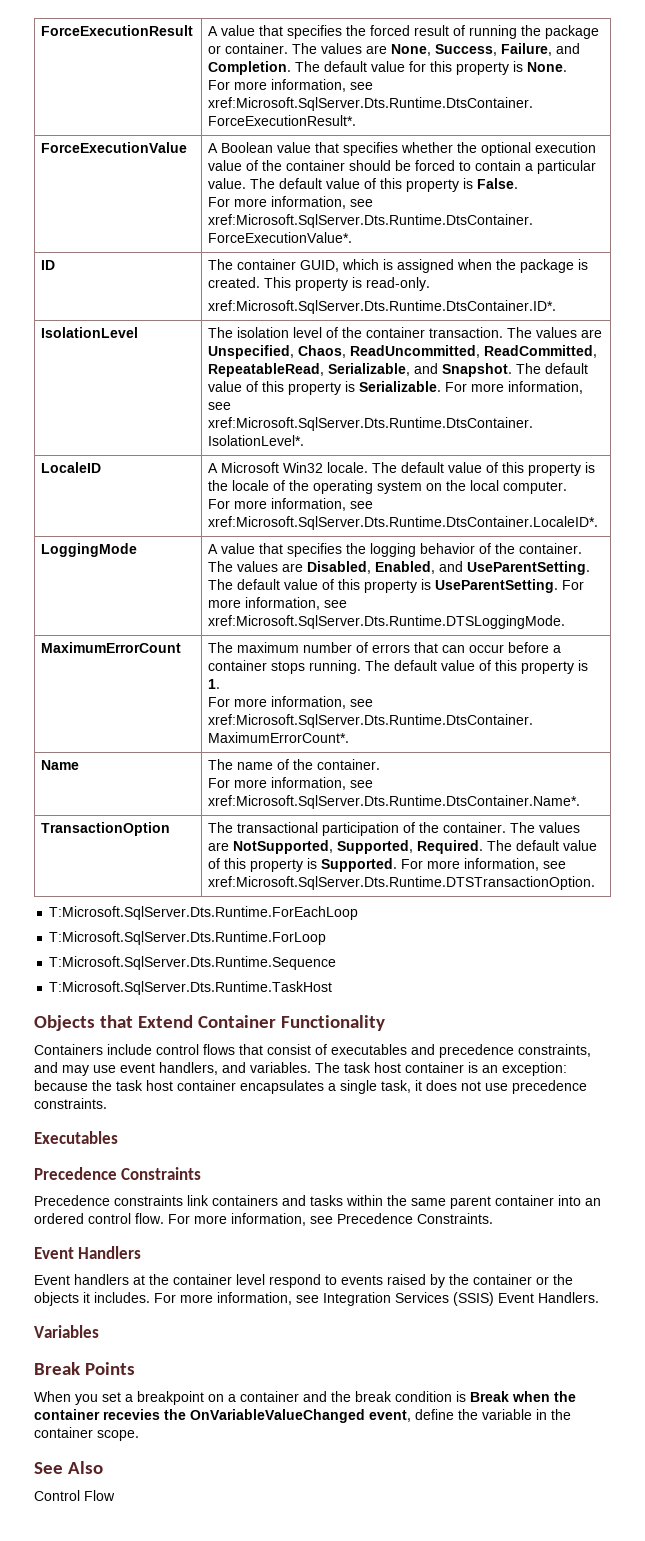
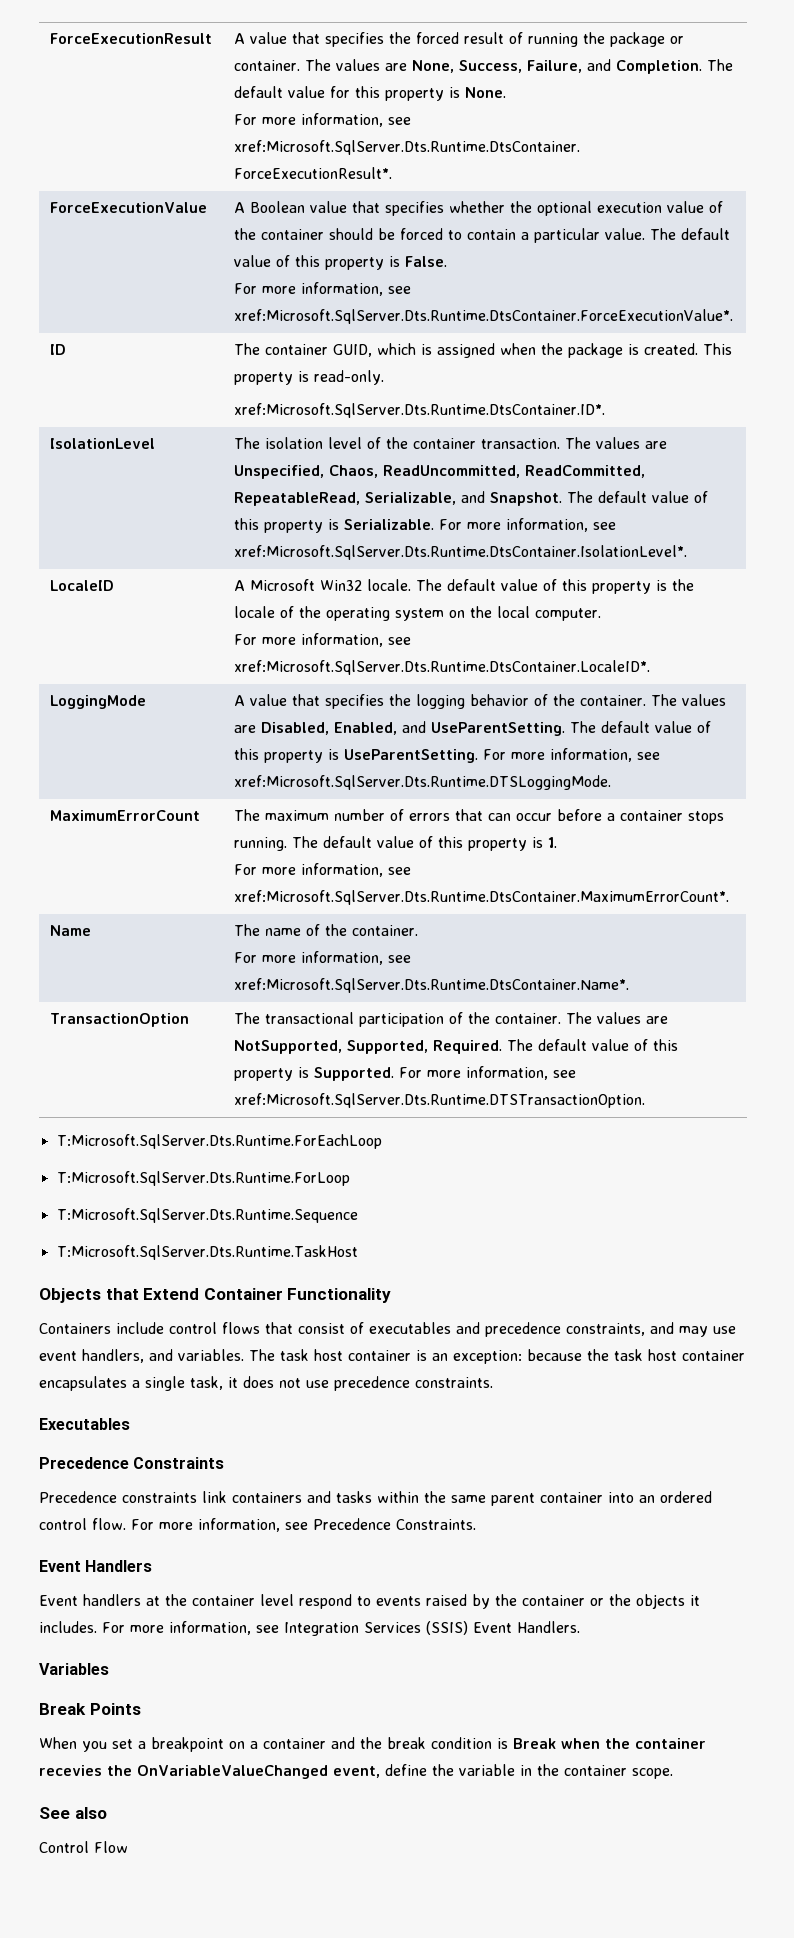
[67,1461,103,1474] Also -> [74,1807,107,1819] also

